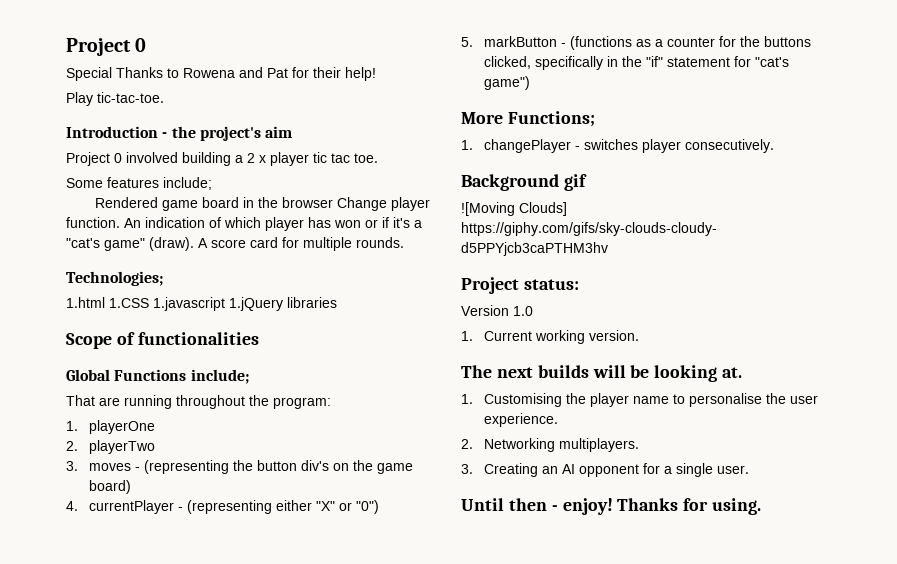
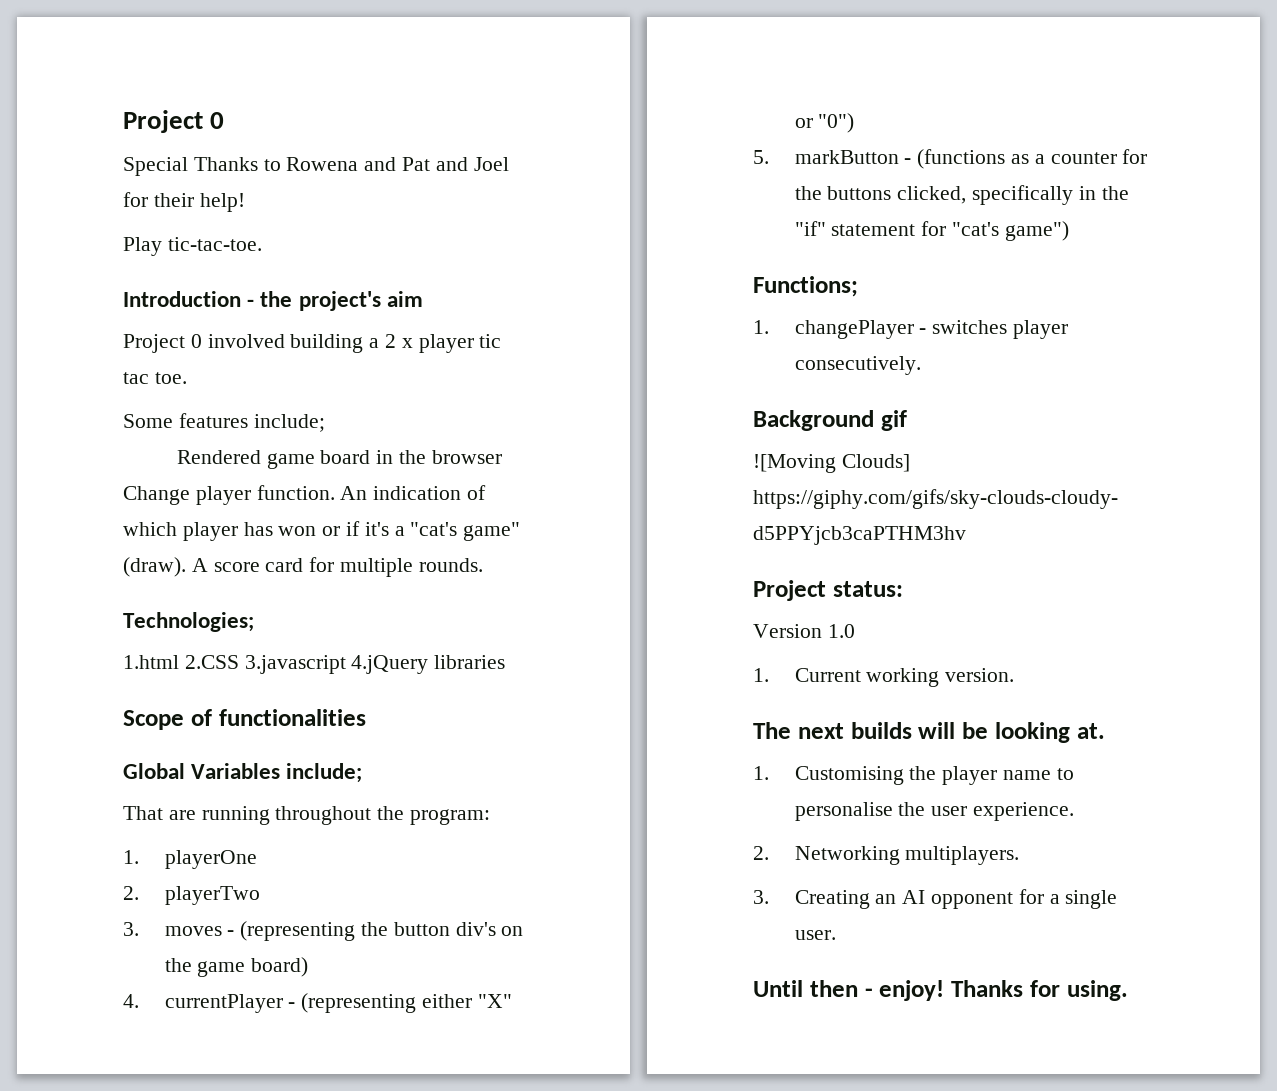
(288, 73) none -> [435,157,509,171] and Joel
[109,297,283,311] 1.CSS 1.javascript 1.jQuery -> [184,655,429,674] 2.CSS 3.javascript 4.jQuery
[114,369,187,381] Functions -> [191,763,281,779] Variables
[461,112,503,124] More -> (1069, 231) none

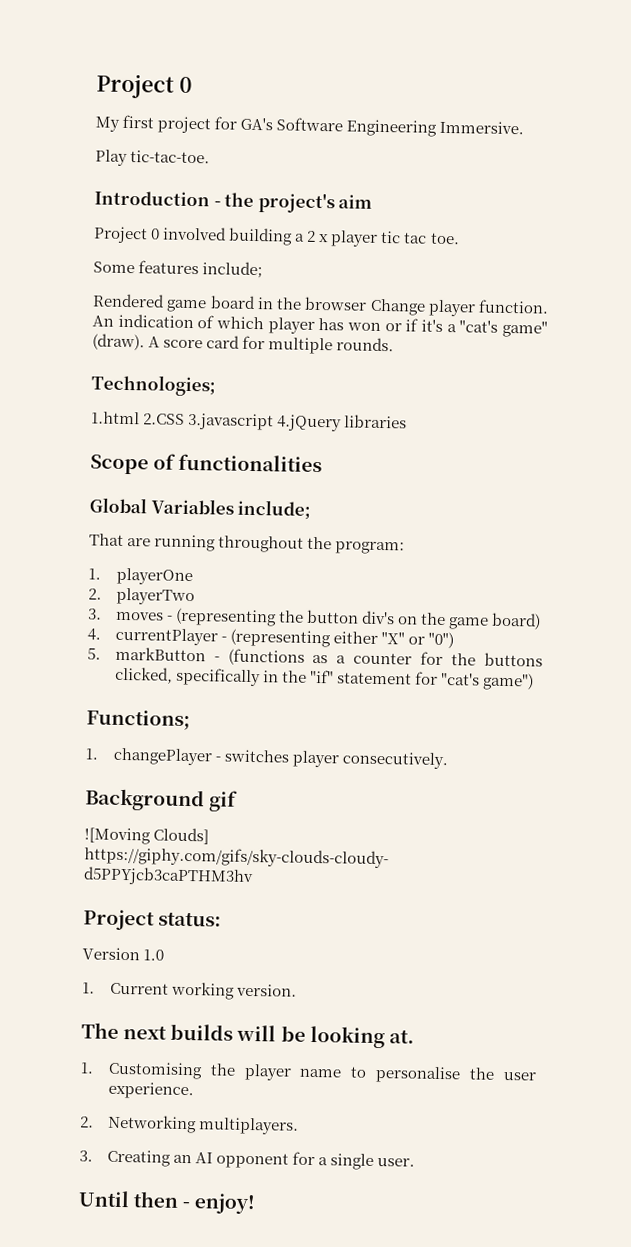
[123,157,509,176] [123,192,245,212] Special Thanks to Rowena and Pat and Joel for their help! -> [95,114,525,137] My first project for GA's Software Engineering Immersive.
[951,980,1128,1001] Thanks for using. -> (257, 1204) none

